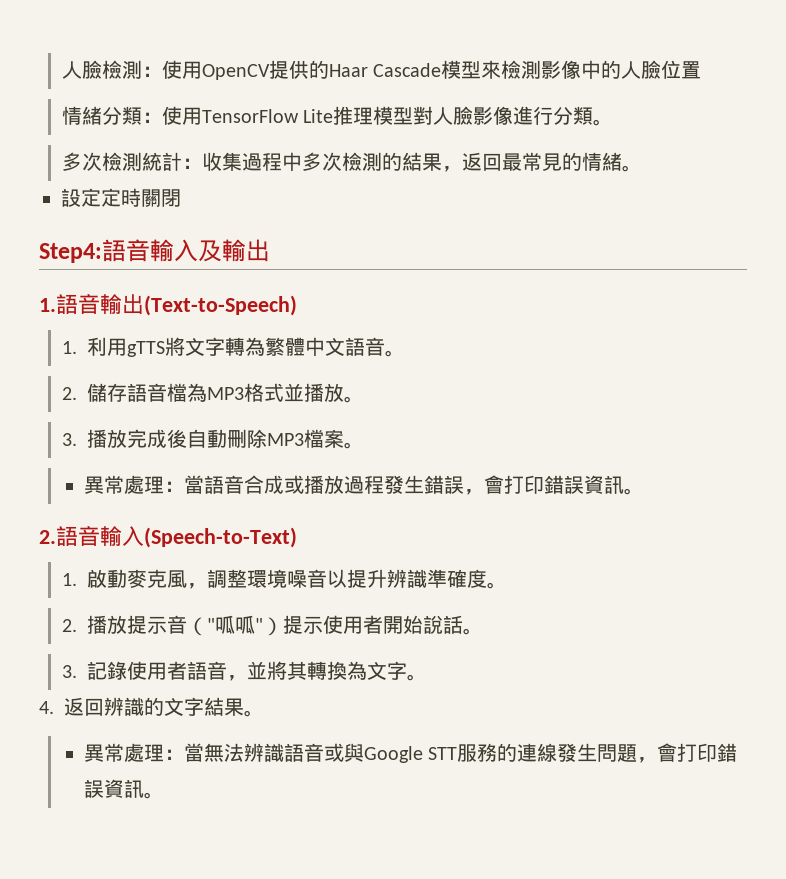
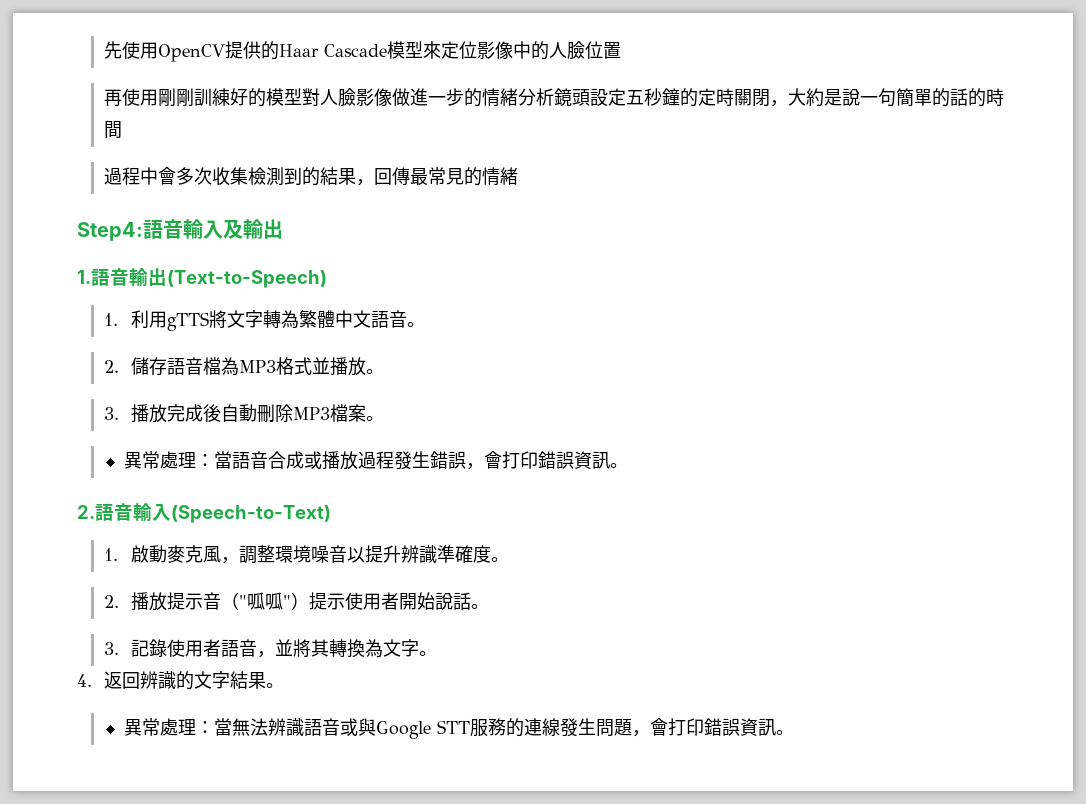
[61,60,162,79] 人臉檢測： -> [103,41,122,59] 先
[501,60,542,79] 檢測 -> [440,41,477,59] 定位
[61,106,614,126] [61,152,382,171] 情緒分類：使用TensorFlow Lite推理模型對人臉影像進行分類。 // 多次檢測統計：收集過程中多次檢測 -> [103,88,1004,107] [103,121,122,139] [103,167,302,186] 再使用剛剛訓練好的模型對人臉影像做進一步的情緒分析鏡頭設定五秒鐘的定時關閉，大約是說一句簡單的話的時間 // 過程中會多次收集檢測到
[461,152,502,171] 返回 -> [373,167,410,185] 回傳
[621,165,642,172] [61,188,181,207] 。 // 設定定時關閉 -> (518, 176) none

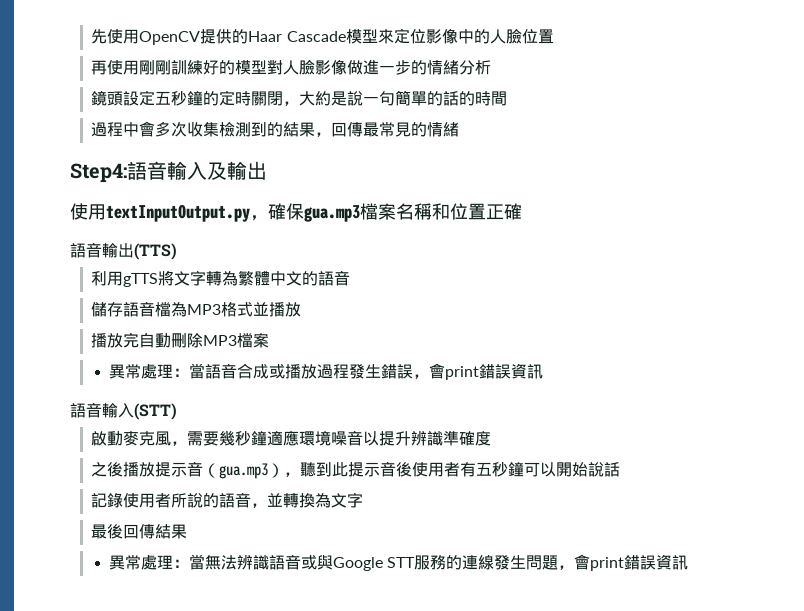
(554, 97) none -> (492, 67) //
[77,268,327,288] [103,313,118,326] 1.語音輸出(Text-to-Speech) // 1. -> [70,203,522,222] [70,242,177,260] 使用textInputOutput.py，確保gua.mp3檔案名稱和位置正確 // 語音輸出(TTS) //
[370,310,425,328] [103,360,119,373] 語音。 // 2. -> [302,270,351,286] 的語音 //
[365,369,384,374] [103,404,221,423] 。 // 3.播放完成後 -> [91,332,140,348] // 播放完
[365,416,384,421] 。 -> (270, 340) none
[501,451,628,469] [77,503,331,523] [103,548,118,561] 打印錯誤資訊。 // 2.語音輸入(Speech-to-Text) // 1. -> [444,363,543,380] [70,402,177,420] print錯誤資訊 // 語音輸入(STT) //
[238,545,275,564] 調整 -> [187,430,300,446] 需要幾秒鐘適應
[490,557,509,562] [103,595,119,608] 。 // 2. -> [91,462,124,477] // 之後
[238,592,399,610] "呱呱"）提示使用者 -> [219,461,557,479] gua.mp3），聽到此提示音後使用者有五秒鐘可以
[470,604,489,609] [103,642,119,655] 。 // 3. -> (621, 469) //
(221, 648) none -> [171,493,220,508] 所說的
[292,639,329,657] 將其 -> (284, 500) none
[418,651,437,656] [77,671,284,690] 。 // 4.返回辨識的文字結果。 -> [91,524,188,539] // 最後回傳結果
[667,718,794,736] 打印錯誤資訊。 -> [590,554,689,571] print錯誤資訊

